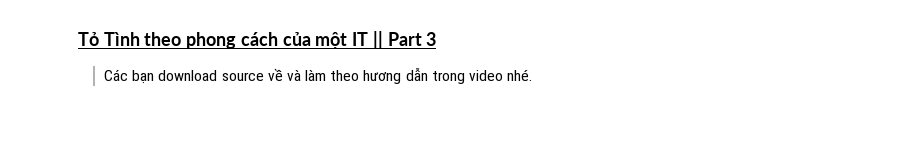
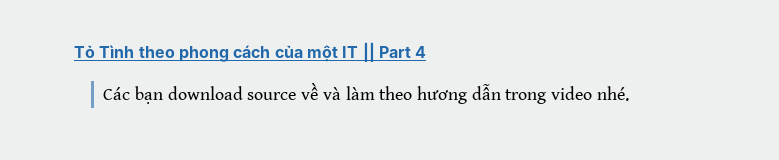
[426,32,437,46] 3 -> [415,46,427,58] 4

